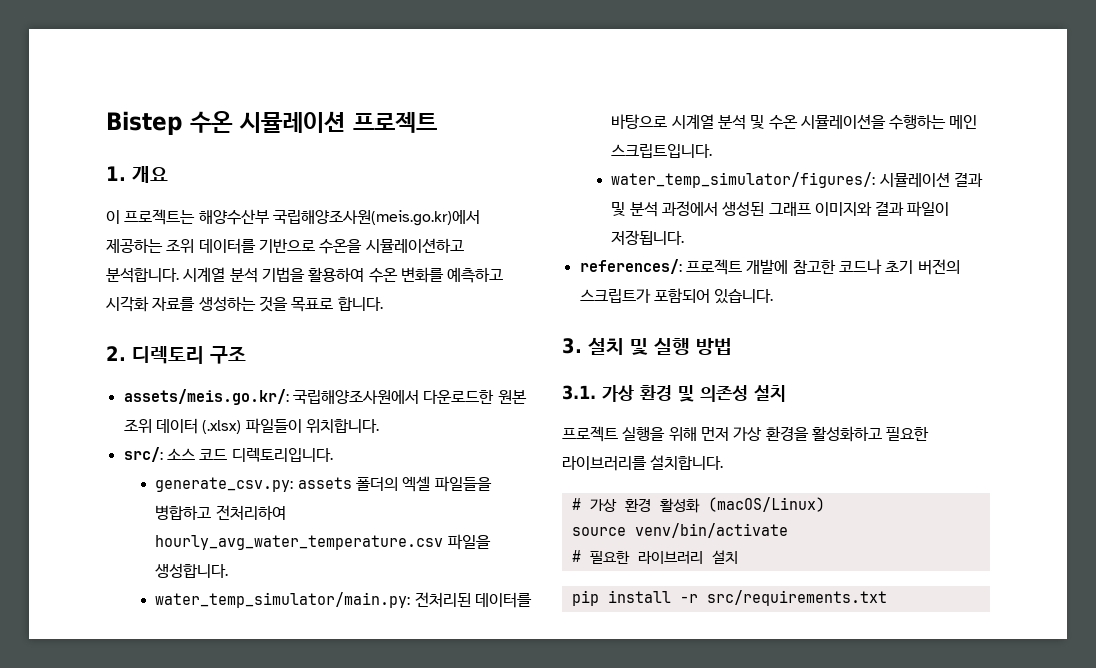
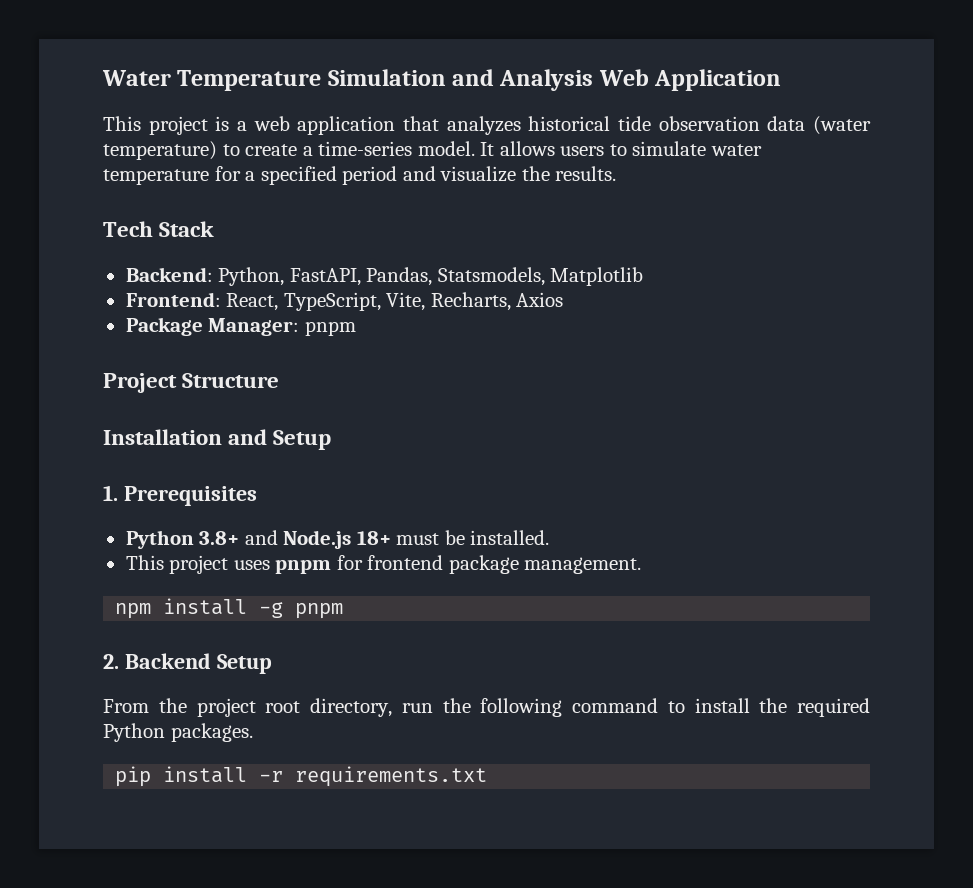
[106,111,437,135] [106,166,168,183] [106,209,480,226] [106,238,464,254] [106,267,504,283] [106,296,383,312] [106,346,246,364] [123,389,527,405] [123,418,379,434] [123,447,333,462] [155,476,492,492] [155,505,286,520] [155,534,491,550] [155,563,229,578] [155,592,532,608] [611,114,978,130] [611,144,713,158] [611,172,983,188] [611,201,950,217] [611,230,685,245] [579,259,960,275] [579,288,774,304] [562,337,732,355] [562,385,786,402] [562,426,930,442] [562,455,724,471] [571,497,825,513] [571,523,788,538] [571,550,738,564] Bistep 수온 시뮬레이션 프로젝트 // 1. 개요 // 이 프로젝트는 해양수산부 국립해양조사원(meis.go.kr)에서 제공하는 조위 데이터를 기반으로 수온을 시뮬레이션하고 분석합니다. 시계열 분석 기법을 활용하여 수온 변화를 예측하고 시각화 자료를 생성하는 것을 목표로 합니다. // 2. 디렉토리 구조 // assets/meis.go.kr/: 국립해양조사원에서 다운로드한 원본 조위 데이터 (.xlsx) 파일들이 위치합니다. // src/: 소스 코드 디렉토리입니다. // generate_csv.py: assets 폴더의 엑셀 파일들을 병합하고 전처리하여 hourly_avg_water_temperature.csv 파일을 생성합니다. // water_temp_simulator/main.py: 전처리된 데이터를 바탕으로 시계열 분석 및 수온 시뮬레이션을 수행하는 메인 스크립트입니다. // water_temp_simulator/figures/: 시뮬레이션 결과 및 분석 과정에서 생성된 그래프 이미지와 결과 파일이 저장됩니다. // references/: 프로젝트 개발에 참고한 코드나 초기 버전의 스크립트가 포함되어 있습니다. // 3. 설치 및 실행 방법 // 3.1. 가상 환경 및 의존성 설치 // 프로젝트 실행을 위해 먼저 가상 환경을 활성화하고 필요한 라이브러리를 설치합니다. // # 가상 환경 활성화 (macOS/Linux) // source venv/bin/activate // # 필요한 라이브러리 설치 -> [102,69,782,91] [103,116,871,135] [103,141,762,160] [103,166,617,185] [103,221,215,237] [125,267,644,286] [125,292,564,311] [125,317,356,336] [103,373,280,393] [103,429,332,450] [103,485,257,506] [125,530,550,549] [125,555,642,574] [115,598,344,619] [103,653,272,674] [103,698,870,717] [103,723,253,742] Water Temperature Simulation and Analysis Web Application // This project is a web application that analyzes historical tide observation data (water temperature) to create a time-series model. It allows users to simulate water temperature for a specified period and visualize the results. // Tech Stack // Backend: Python, FastAPI, Pandas, Statsmodels, Matplotlib // Frontend: React, TypeScript, Vite, Recharts, Axios // Package Manager: pnpm // Project Structure // Installation and Setup // 1. Prerequisites // Python 3.8+ and Node.js 18+ must be installed. // This project uses pnpm for frontend package management. // npm install -g pnpm // 2. Backend Setup // From the project root directory, run the following command to install the required Python packages.
[706,590,887,606] src/requirements.txt -> [295,766,488,787] requirements.txt

